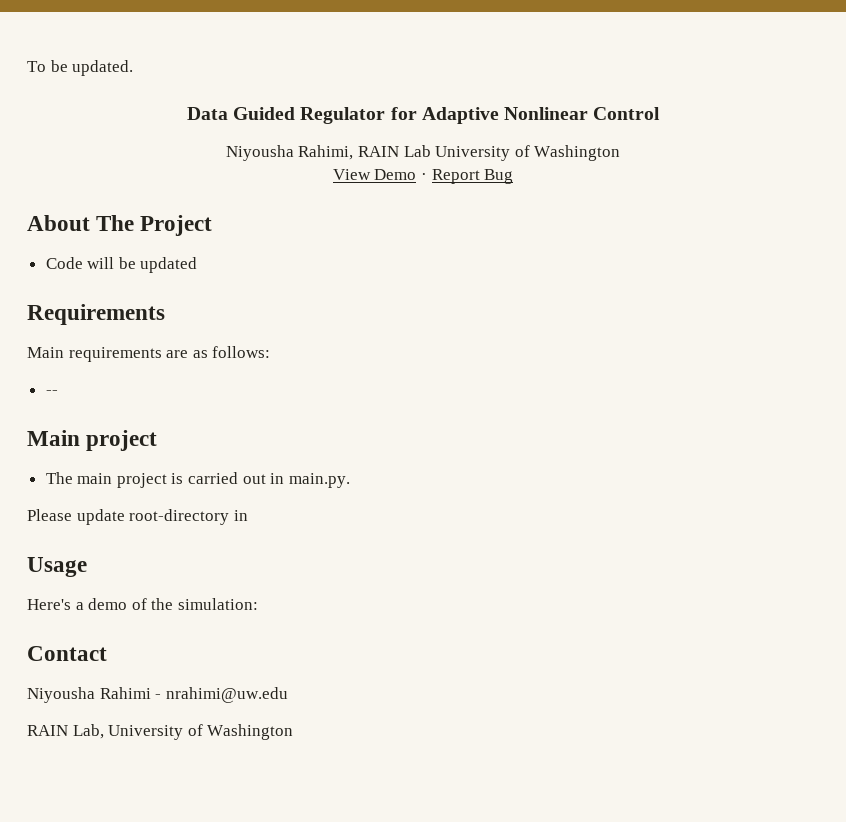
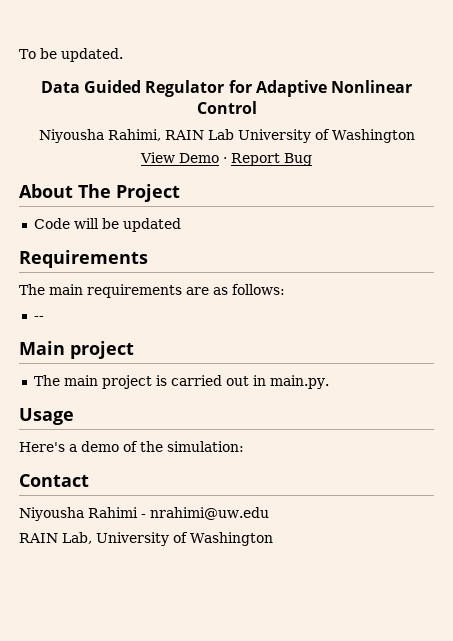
[27,347,64,358] Main -> [19,284,83,295] The main
[27,509,248,525] // Please update root-directory in -> (329, 382) none

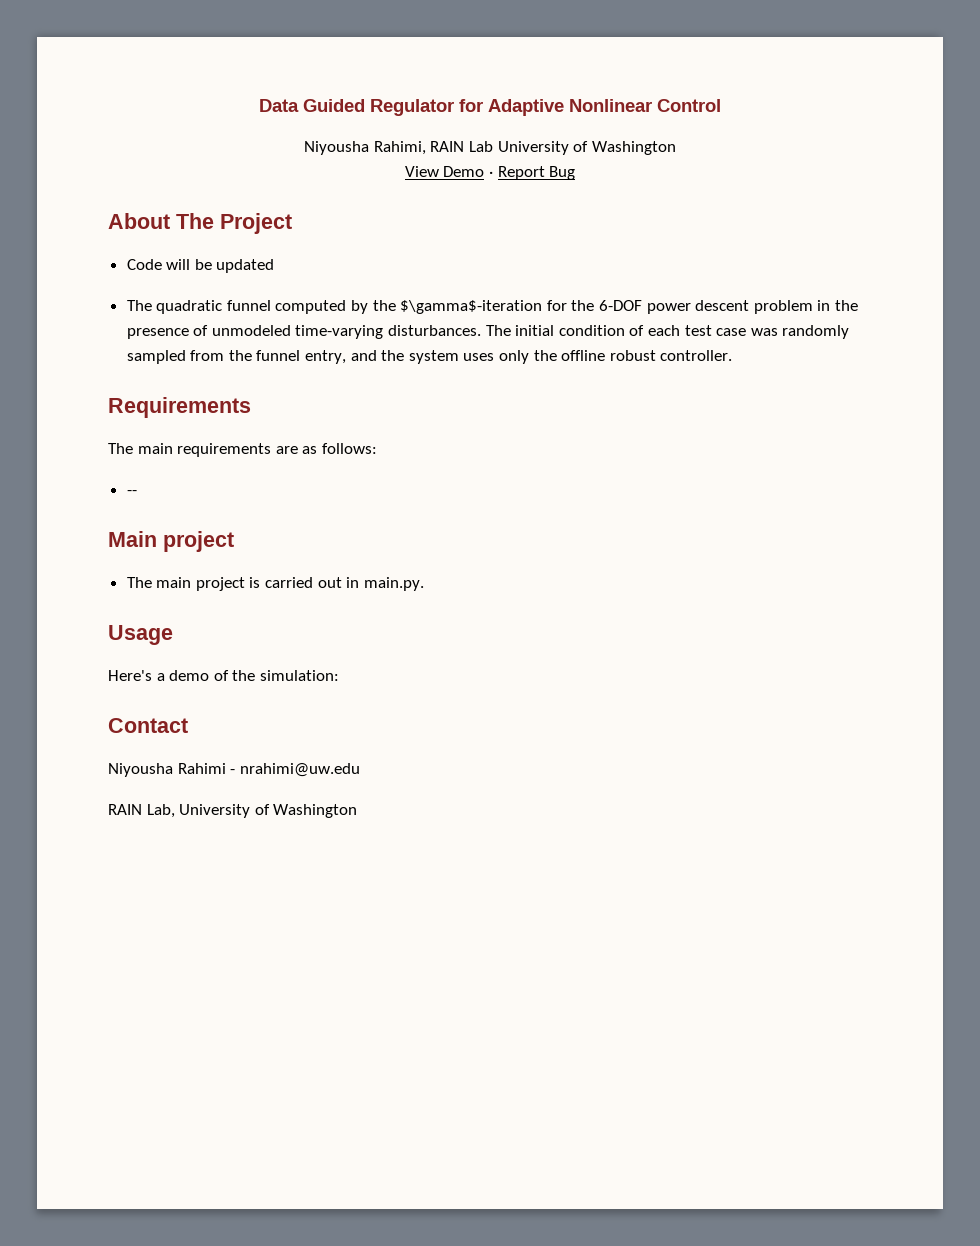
[19,48,123,62] To be updated. // -> (259, 105) none
(181, 225) none -> [126,300,858,314] [126,325,850,339] [126,350,733,364] // The quadratic funnel computed by the $\gamma$-iteration for the 6-DOF power descent problem in the presence of unmodeled time-varying disturbances. The initial condition of each test case was randomly sampled from the funnel entry, and the system uses only the offline robust controller.

